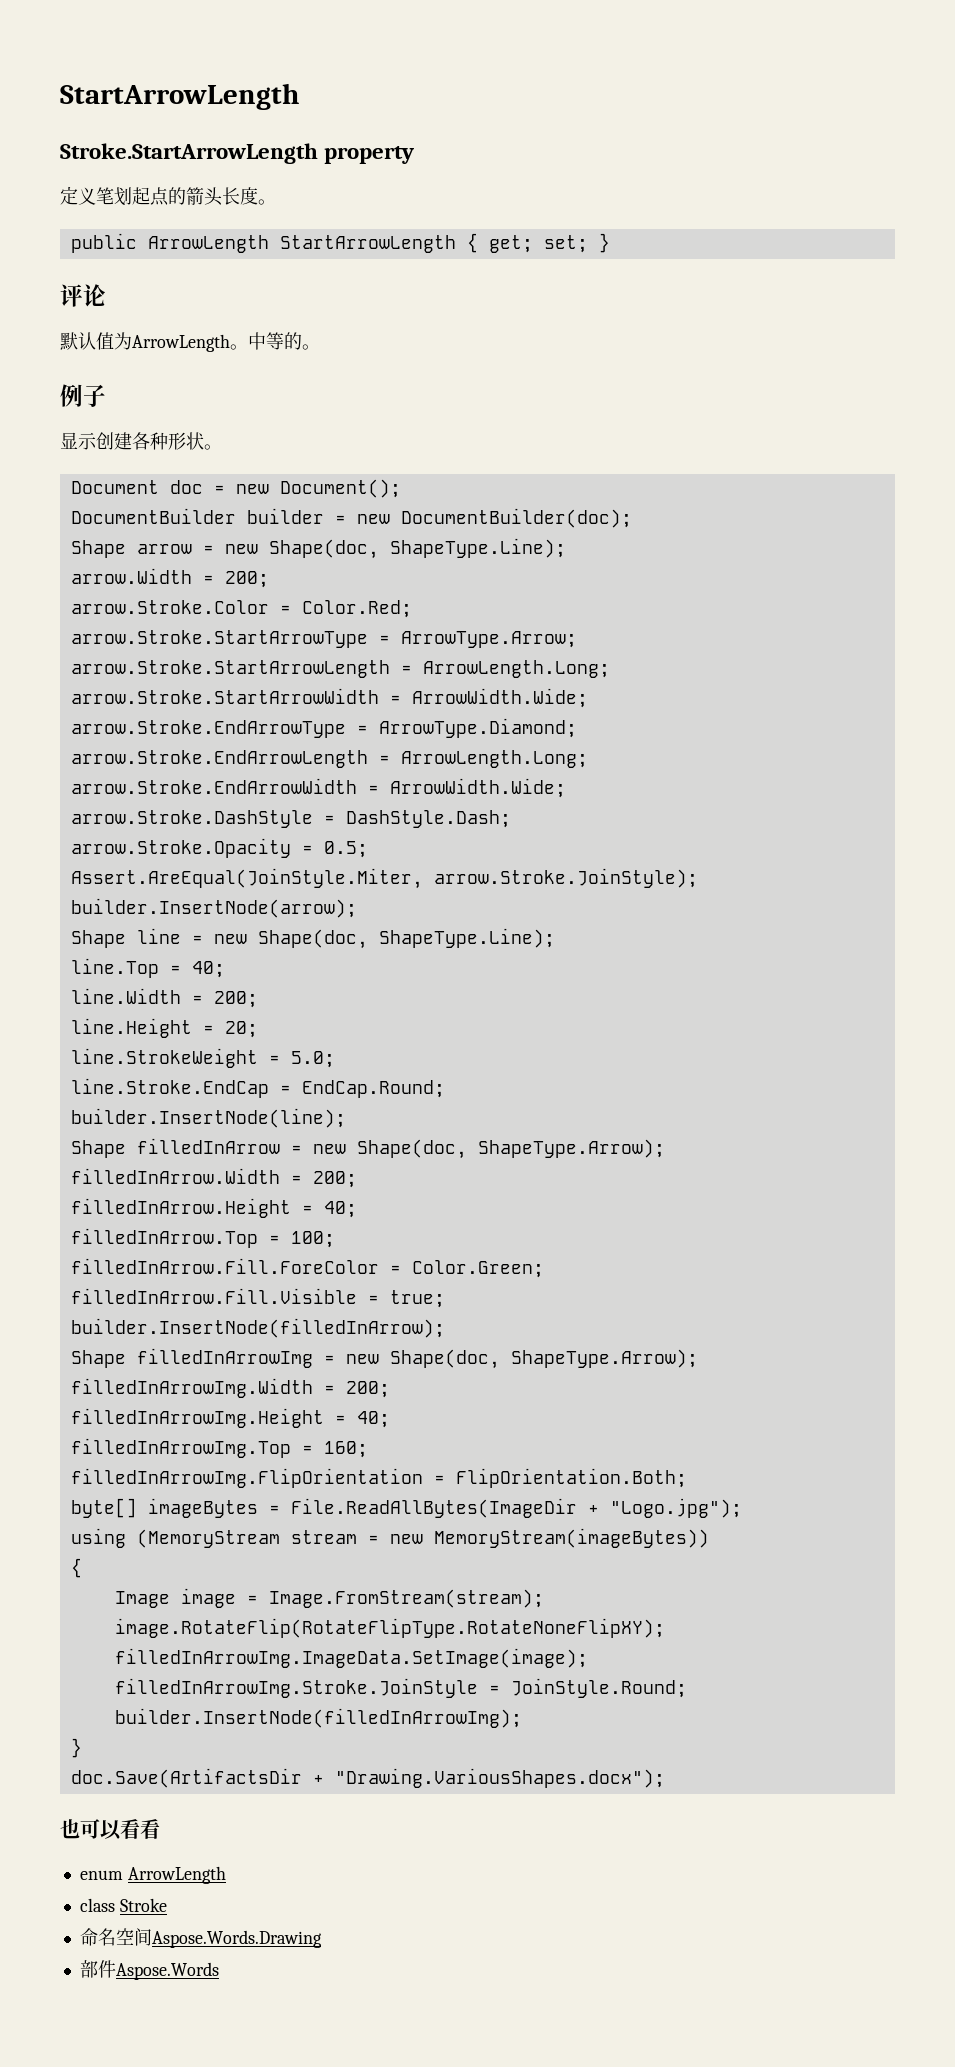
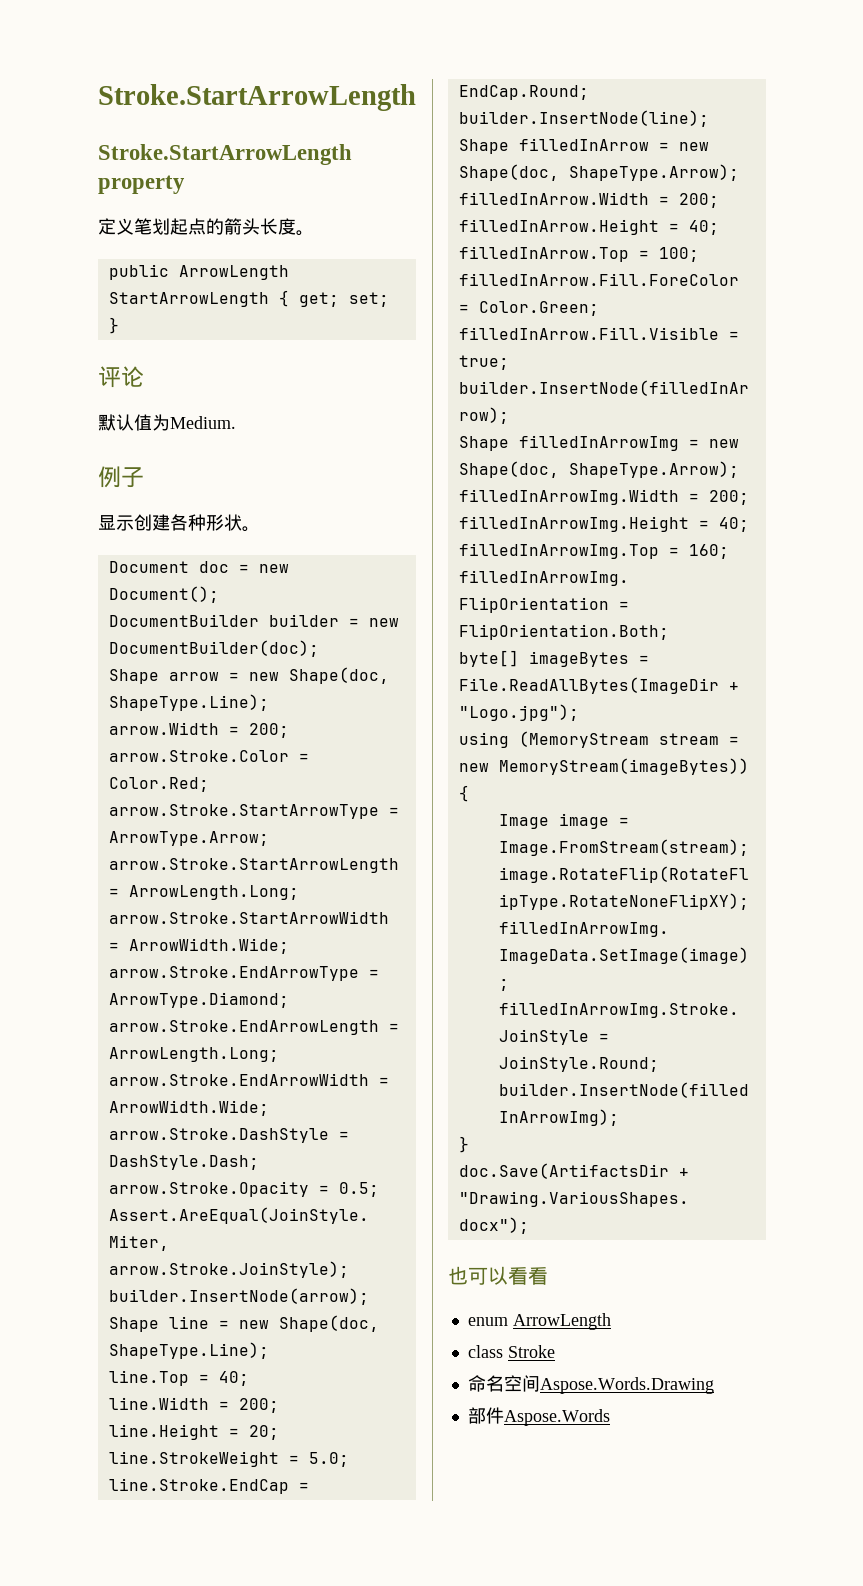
[60,83,299,110] StartArrowLength -> [98,84,416,111] Stroke.StartArrowLength
[132,332,320,352] ArrowLength。中等的。 -> [170,416,236,429] Medium.

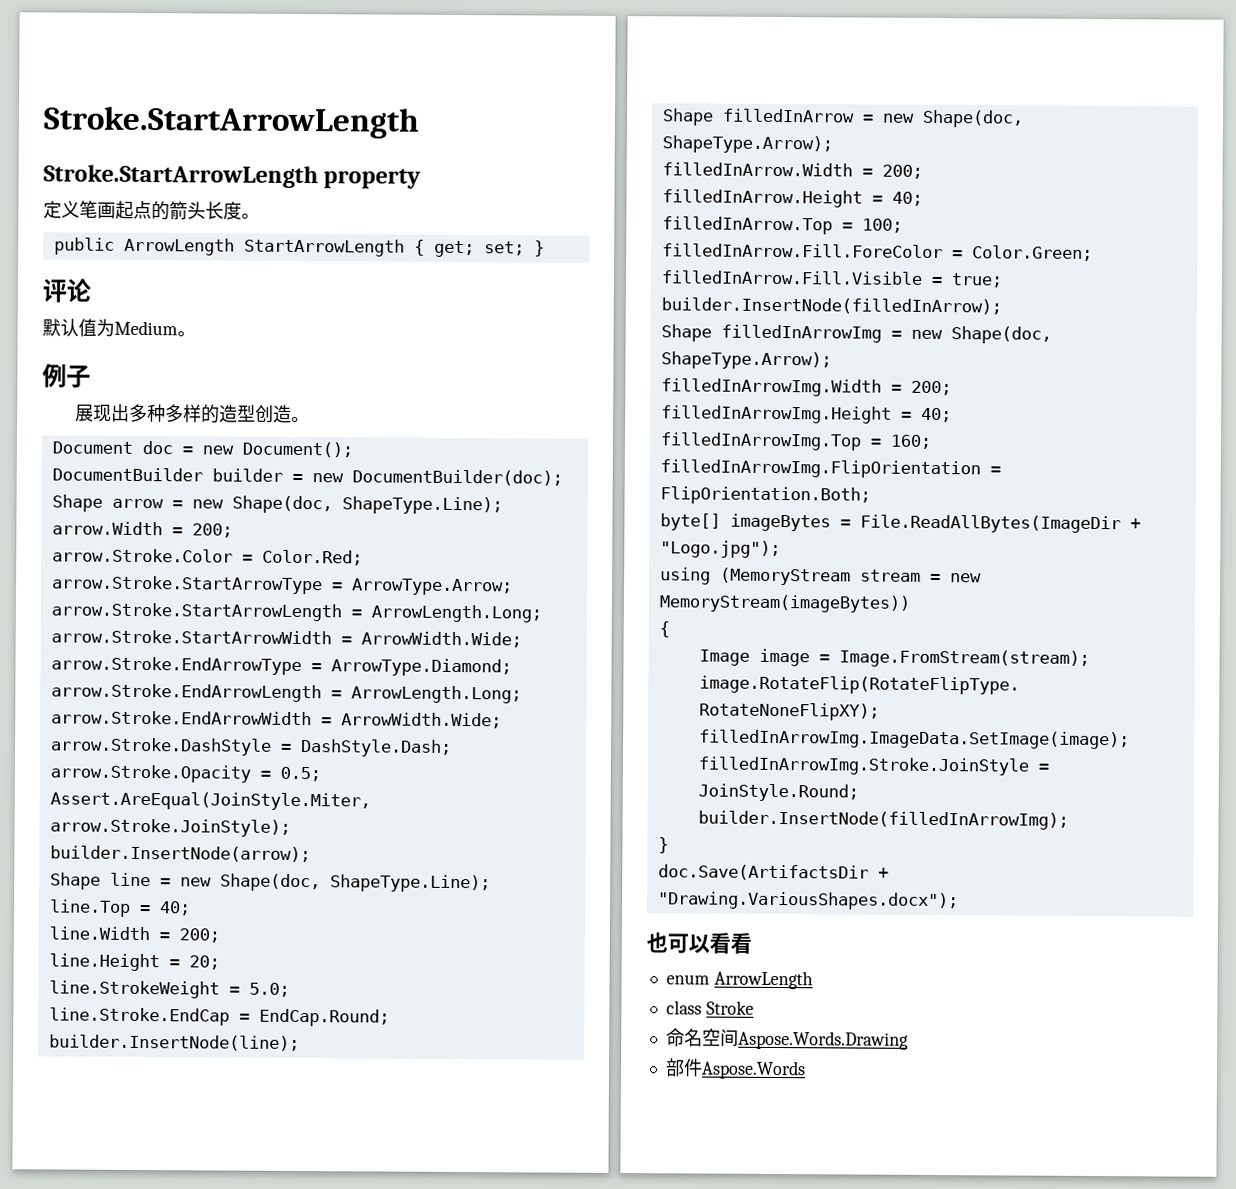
[152,218,170,235] 划 -> [97,201,116,219] 画
[170,416,236,429] Medium. -> [114,320,196,337] Medium。
[98,514,242,531] 显示创建各种形状 -> [75,403,293,424] 展现出多种多样的造型创造

